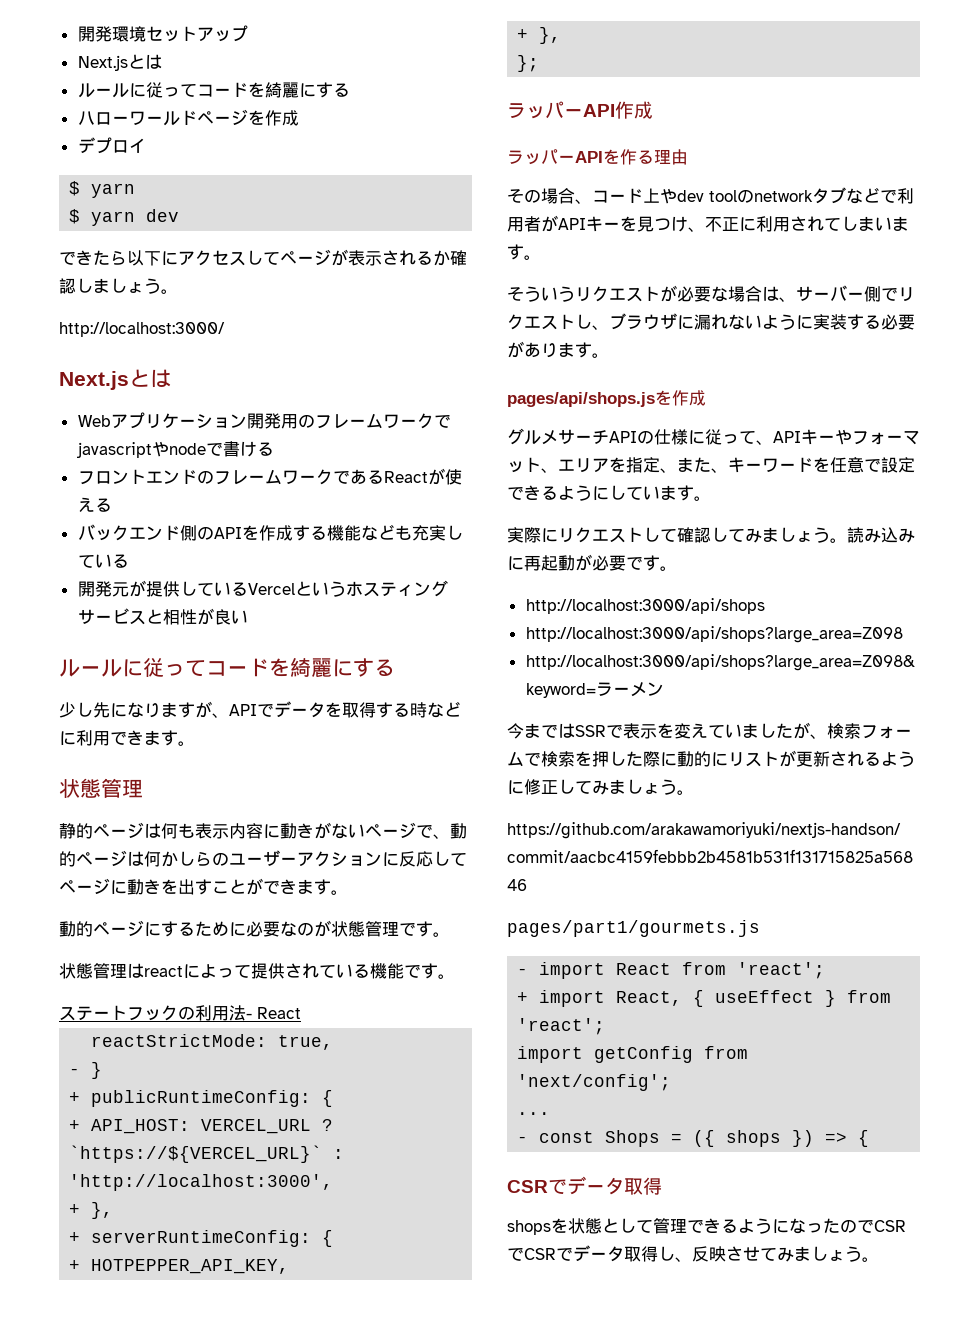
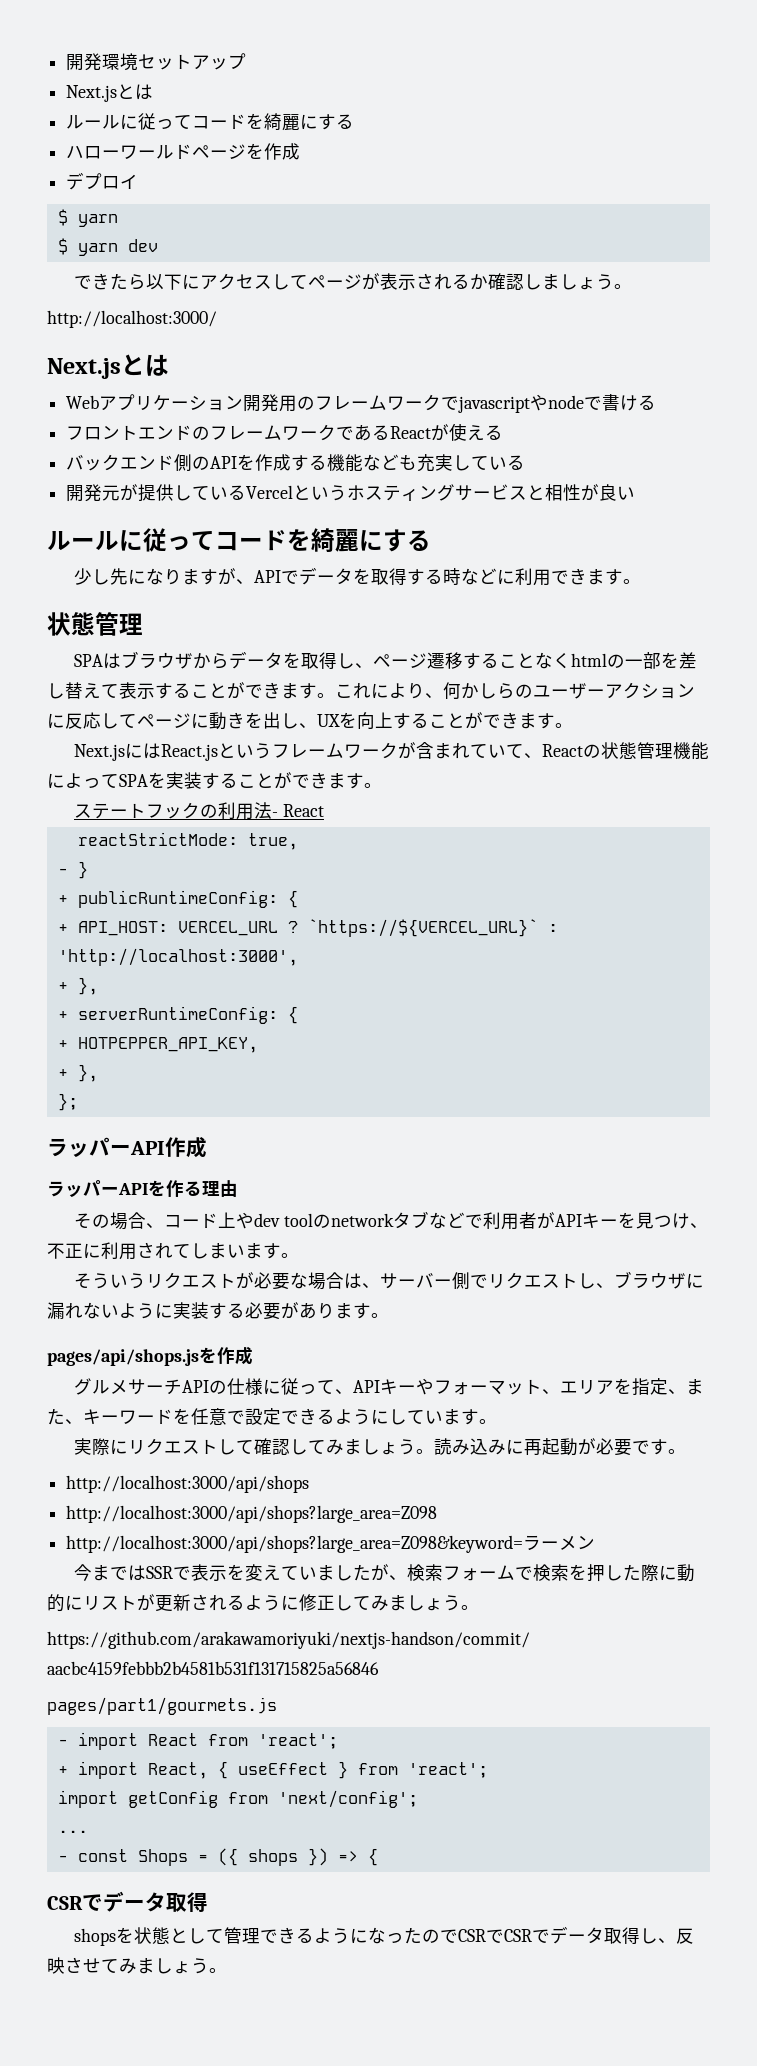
[59,822,467,839] [59,850,144,867] 静的ページは何も表示内容に動きがないページで、動的ページは -> [74,651,698,669] [47,682,443,699] SPAはブラウザからデータを取得し、ページ遷移することなくhtmlの一部を差し替えて表示することができます。これにより、
[195,878,348,895] [59,920,450,937] [59,963,421,979] すことができます。 // 動的ページにするために必要なのが状態管理です。 // 状態管理はreactによって提供されている機能で -> [281,712,573,729] [74,742,710,761] [47,772,346,789] し、UXを向上することができます。 // Next.jsにはReact.jsというフレームワークが含まれていて、Reactの状態管理機能によってSPAを実装することができま

